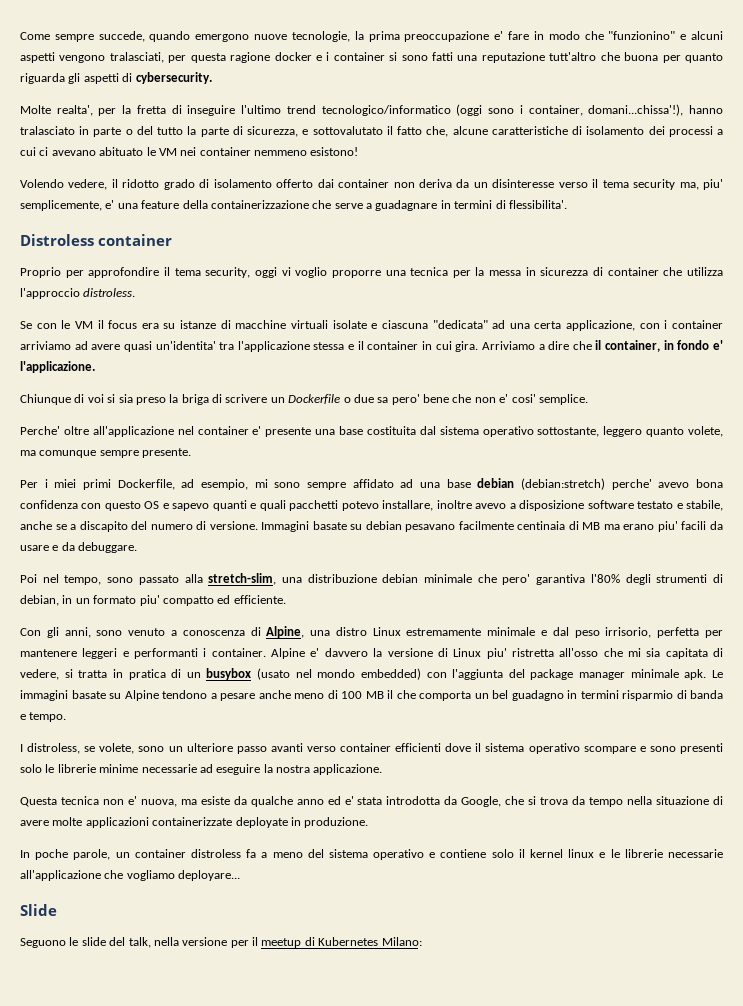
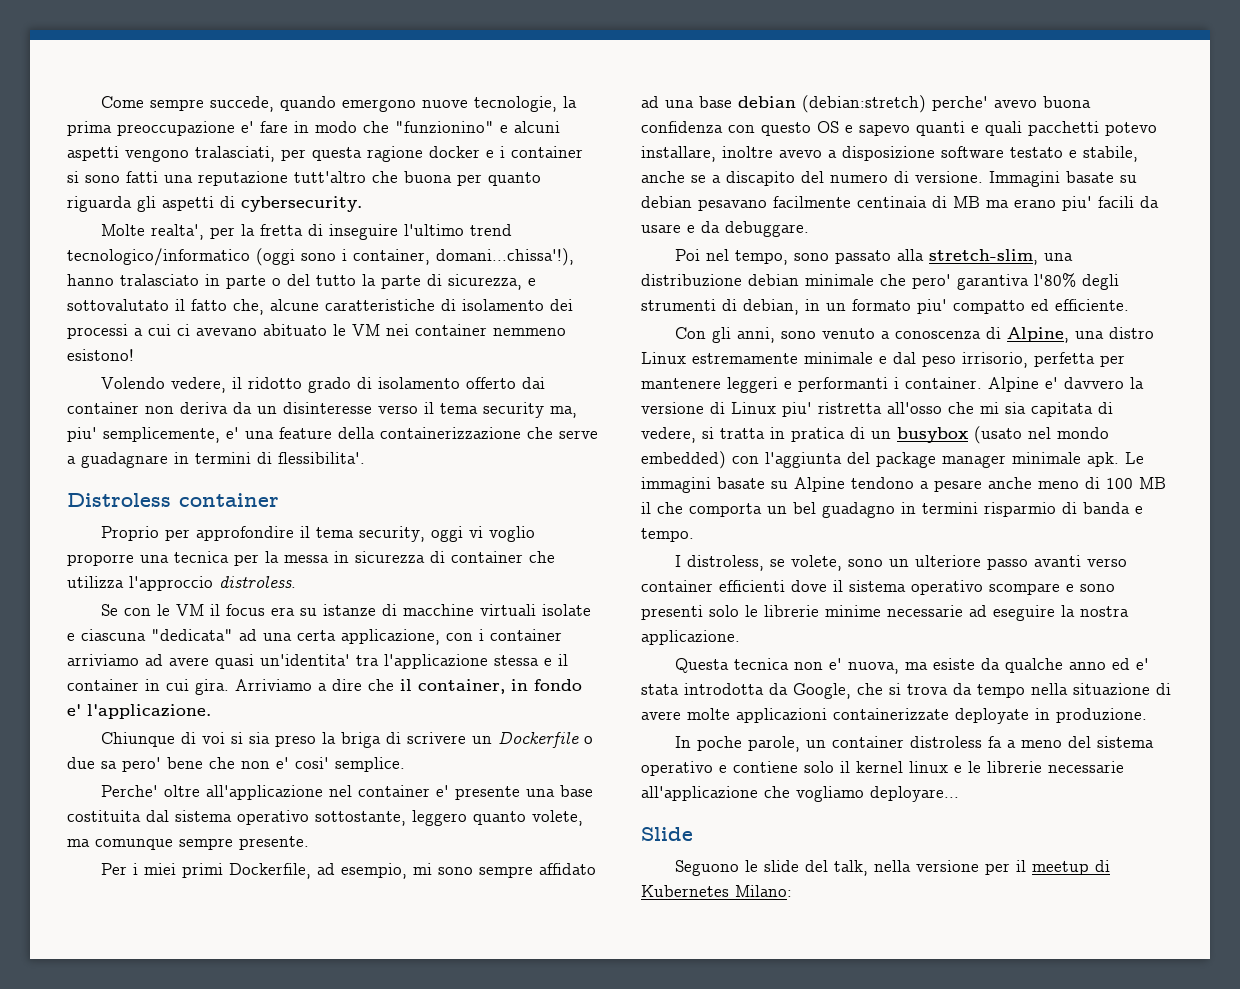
[696,479,723,488] bona -> [1043,96,1091,108] buona

